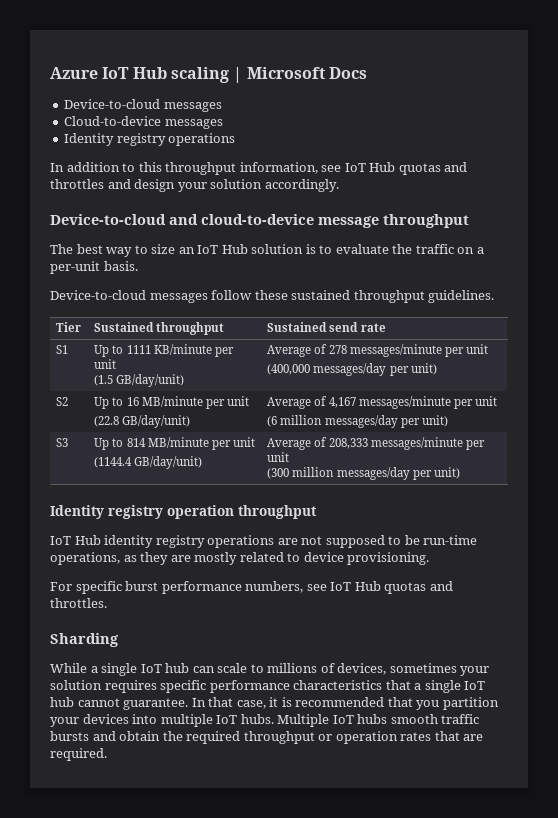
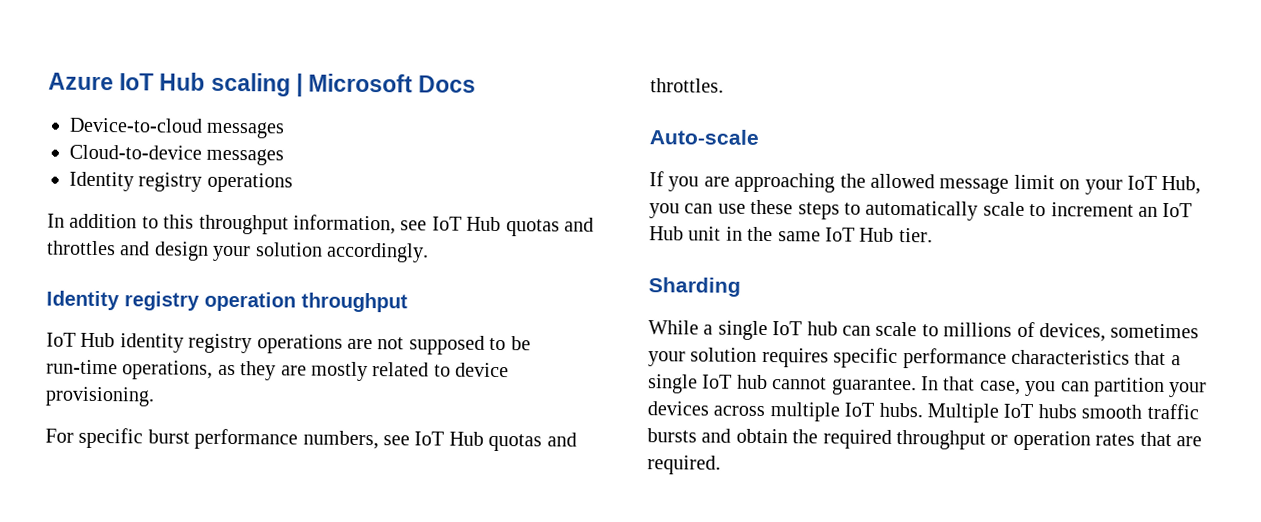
[50,214,469,228] [50,244,484,257] [50,261,138,274] [50,290,495,303] [56,322,82,332] [94,322,225,335] [267,322,386,332] [56,345,69,354] [94,344,234,357] [94,359,117,369] [94,374,185,387] [267,344,488,357] [267,363,437,376] [56,397,69,406] [94,396,249,409] [94,415,191,428] [267,396,497,409] [267,415,448,428] [56,438,69,447] [94,437,255,450] [94,456,203,469] [267,437,485,450] [267,452,290,462] [267,467,460,480] // Device-to-cloud and cloud-to-device message throughput // The best way to size an IoT Hub solution is to evaluate the traffic on a per-unit basis. // Device-to-cloud messages follow these sustained throughput guidelines. // Tier | Sustained throughput | Sustained send rate // S1 | Up to 1111 KB/minute per unit // (1.5 GB/day/unit) | Average of 278 messages/minute per unit // (400,000 messages/day per unit) // S2 | Up to 16 MB/minute per unit // (22.8 GB/day/unit) | Average of 4,167 messages/minute per unit // (6 million messages/day per unit) // S3 | Up to 814 MB/minute per unit // (1144.4 GB/day/unit) | Average of 208,333 messages/minute per unit // (300 million messages/day per unit) -> (429, 252) none
(107, 603) none -> [649,129,759,145] [649,171,1202,195] [649,199,1193,221] [649,226,933,243] // Auto-scale // If you are approaching the allowed message limit on your IoT Hub, you can use these steps to automatically scale to increment an IoT Hub unit in the same IoT Hub tier.
[269,697,440,710] it is recommended that you -> [1024,380,1090,397] you can
[132,714,158,724] into -> [713,405,766,417] across

